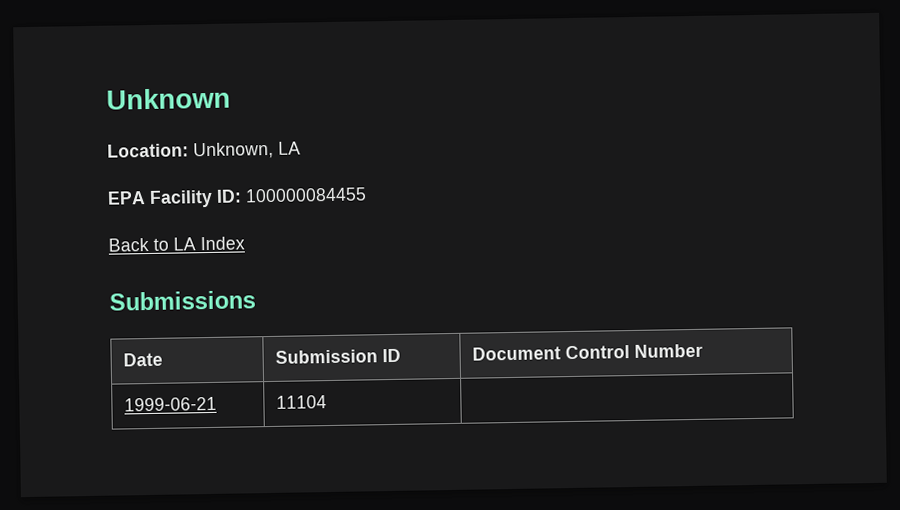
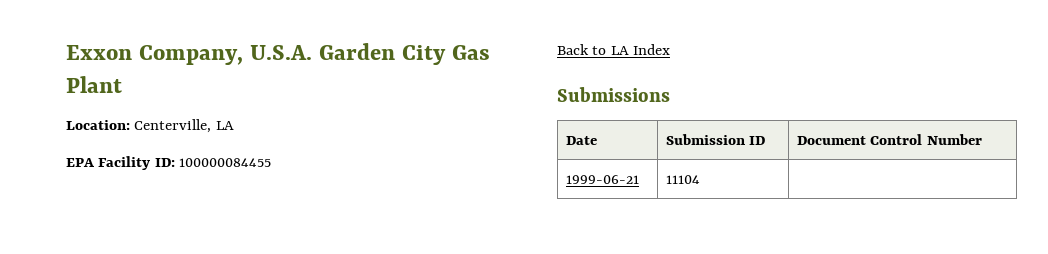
[106,87,231,110] Unknown -> [66,43,491,65] [66,76,122,93] Exxon Company, U.S.A. Garden City Gas Plant
[193,141,274,160] Unknown, -> [134,119,212,133] Centerville,

